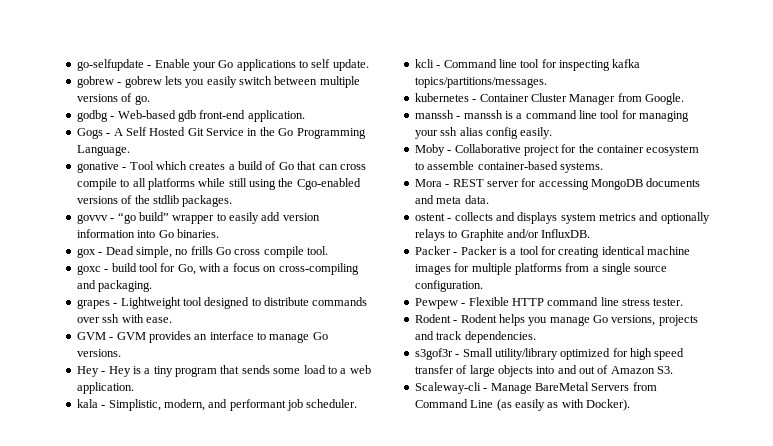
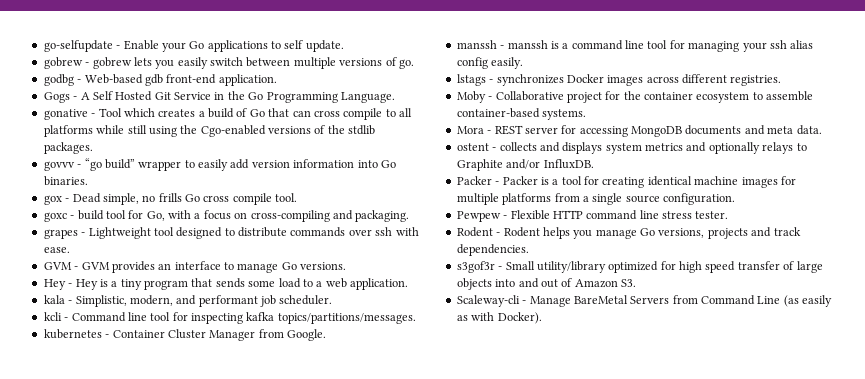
(553, 133) none -> [456,74,782,86] // lstags - synchronizes Docker images across different registries.

